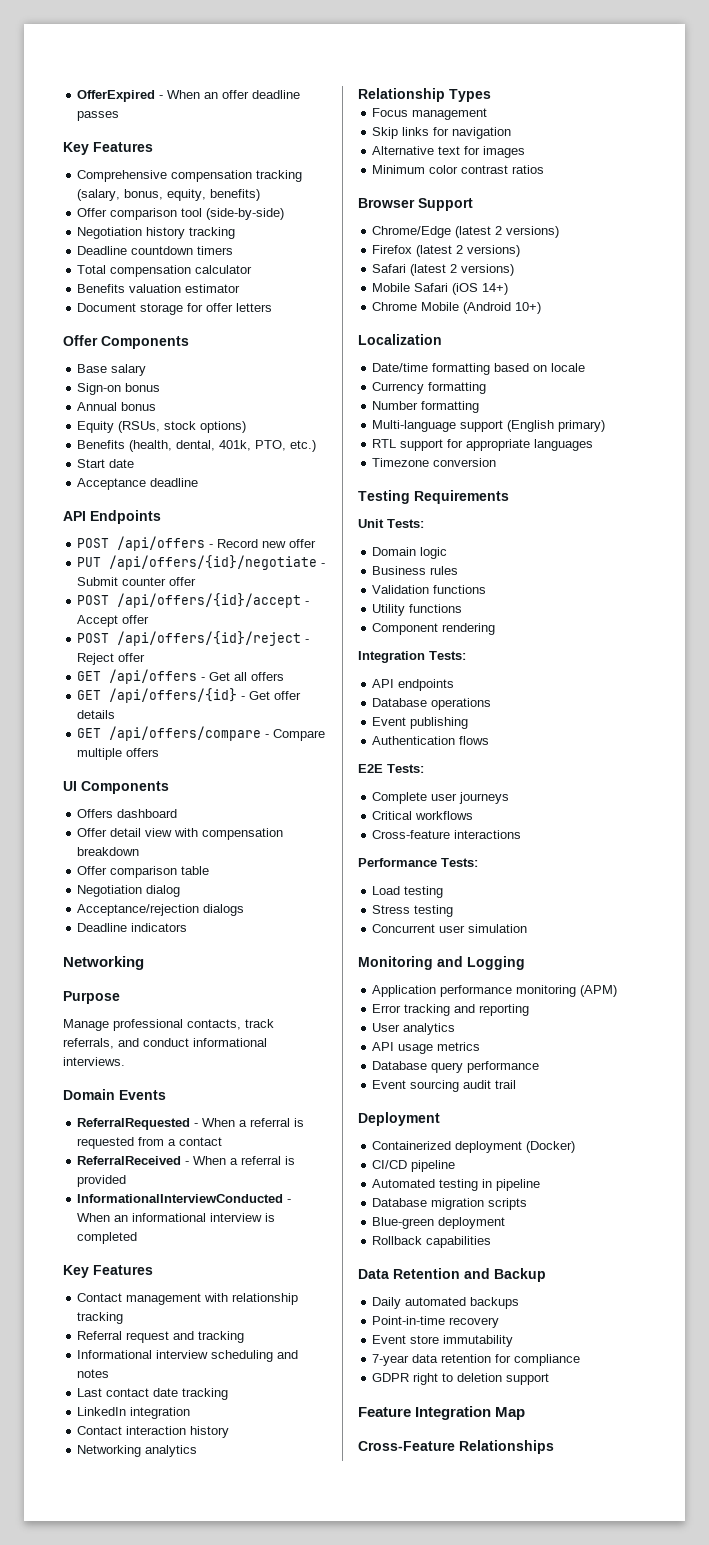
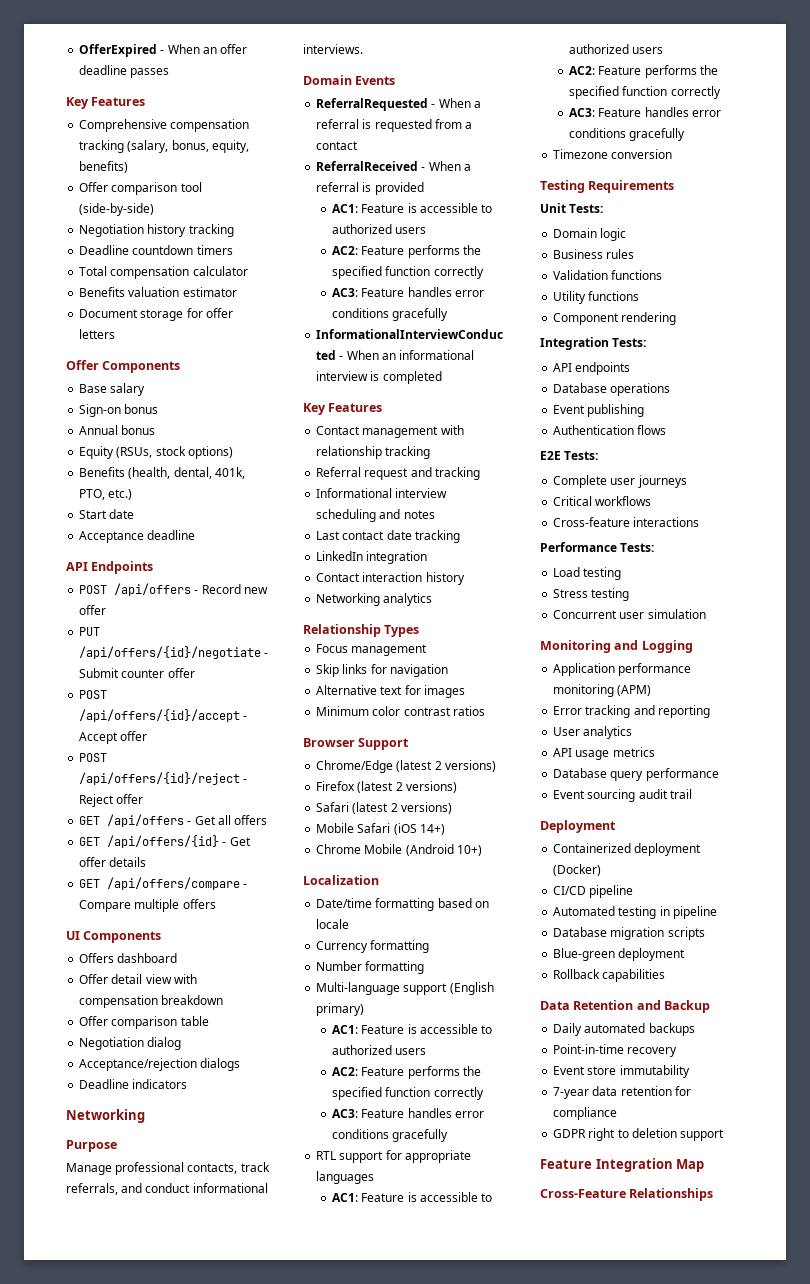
(127, 1181) none -> [332,203,493,213] [332,224,427,234] [332,245,481,258] [332,266,484,279] [332,287,484,297] [332,308,449,321] // AC1: Feature is accessible to authorized users // AC2: Feature performs the specified function correctly // AC3: Feature handles error conditions gracefully
(606, 426) none -> [332,1024,493,1034] [332,1045,427,1055] [332,1066,481,1079] [332,1087,484,1100] [332,1108,484,1118] [332,1129,449,1142] // AC1: Feature is accessible to authorized users // AC2: Feature performs the specified function correctly // AC3: Feature handles error conditions gracefully
(594, 445) none -> [332,1192,493,1202] [569,44,664,54] [569,65,718,78] [569,86,721,99] [569,107,721,117] [569,128,686,141] // AC1: Feature is accessible to authorized users // AC2: Feature performs the specified function correctly // AC3: Feature handles error conditions gracefully

